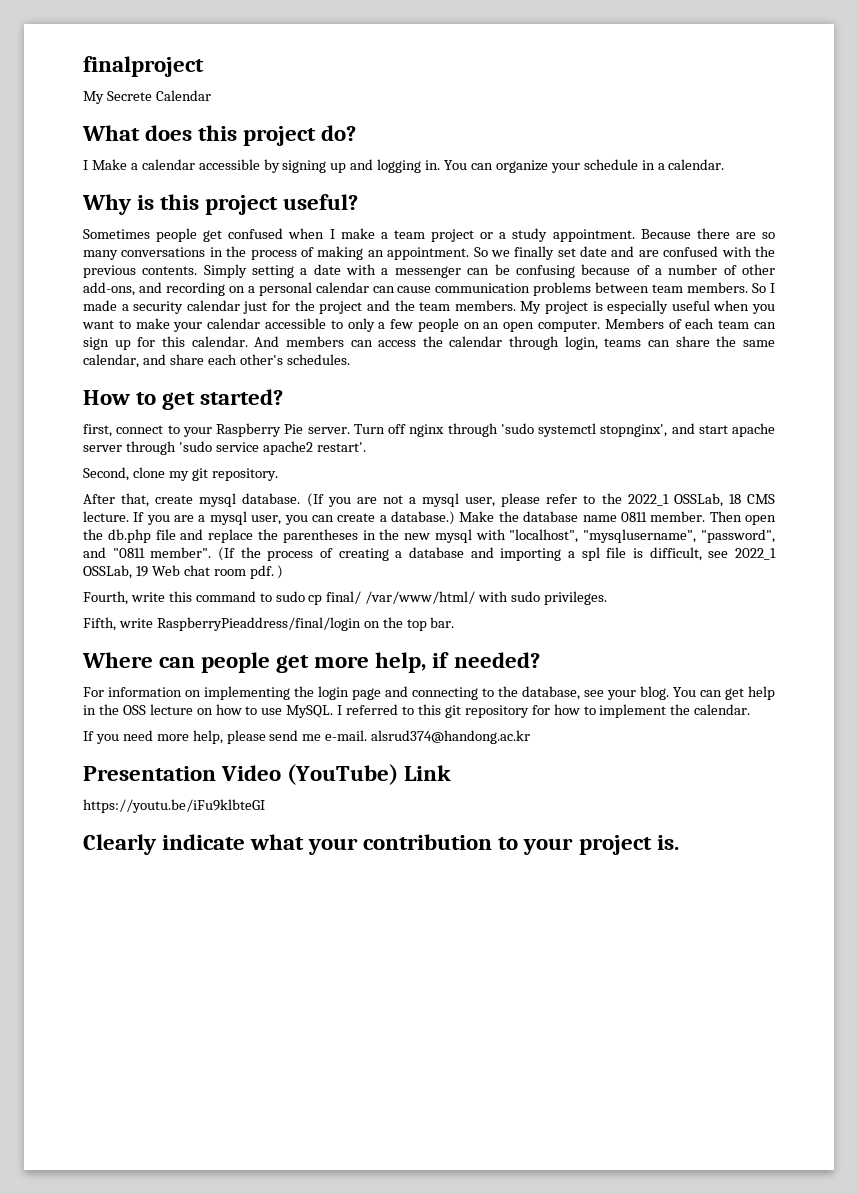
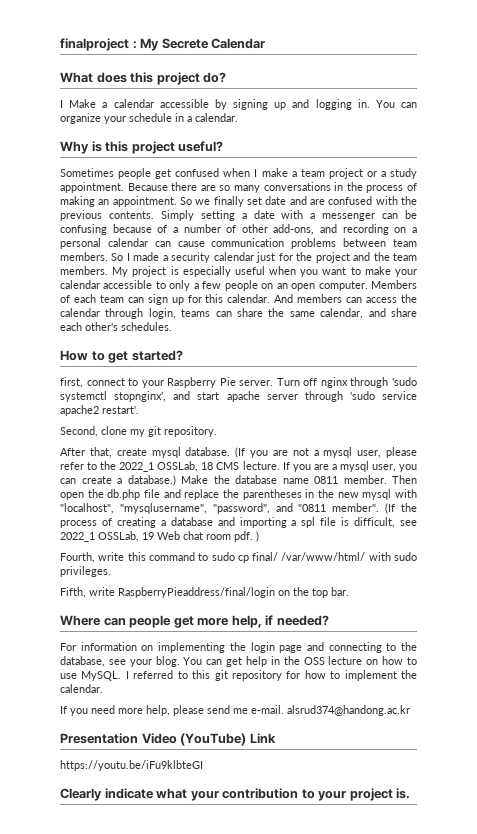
(204, 66) // -> [132,41,137,49] :

